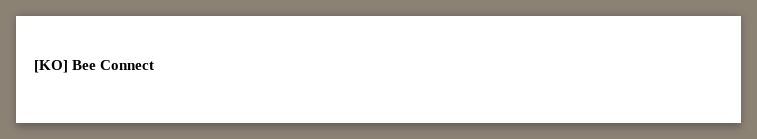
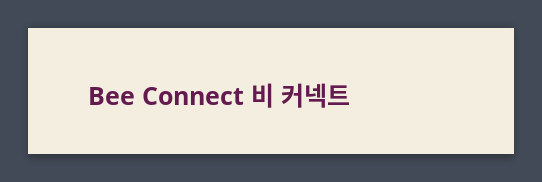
[34,60,68,73] [KO] -> (88, 96) none
(155, 65) none -> [251,83,350,108] 비 커넥트

